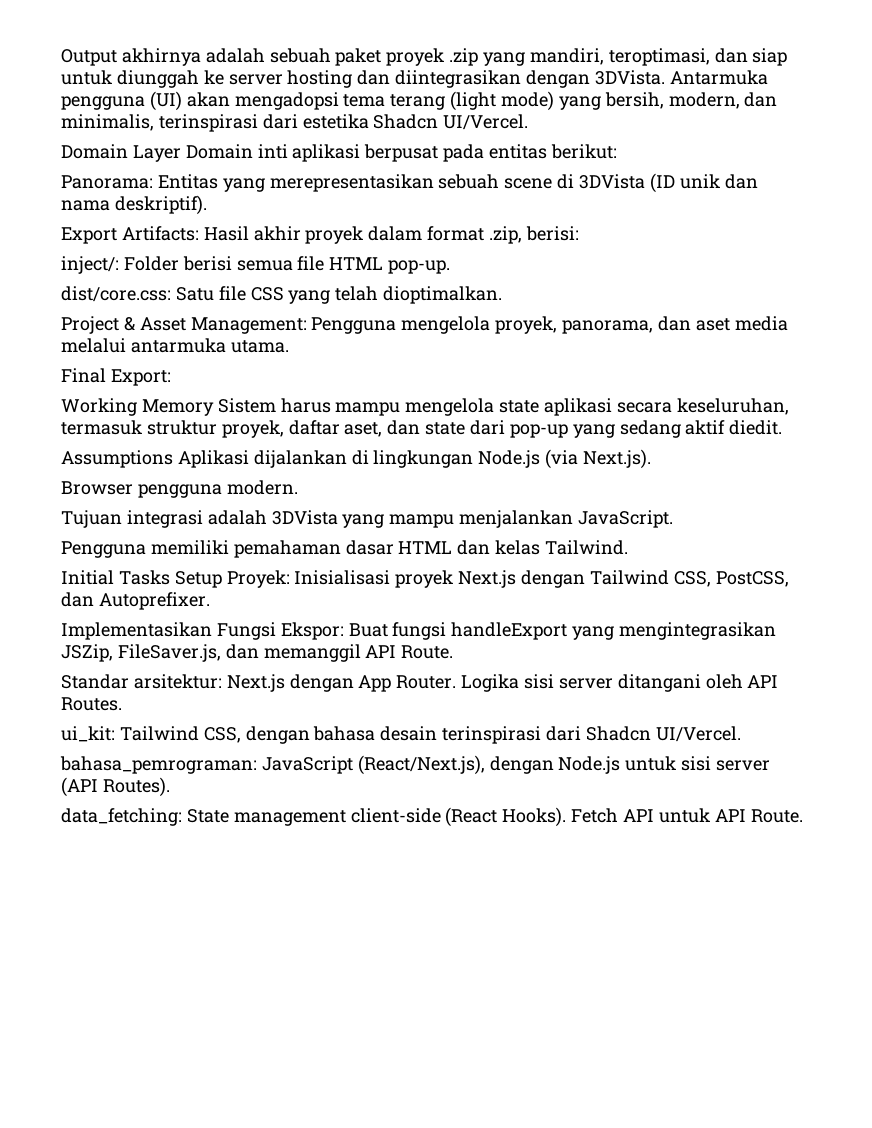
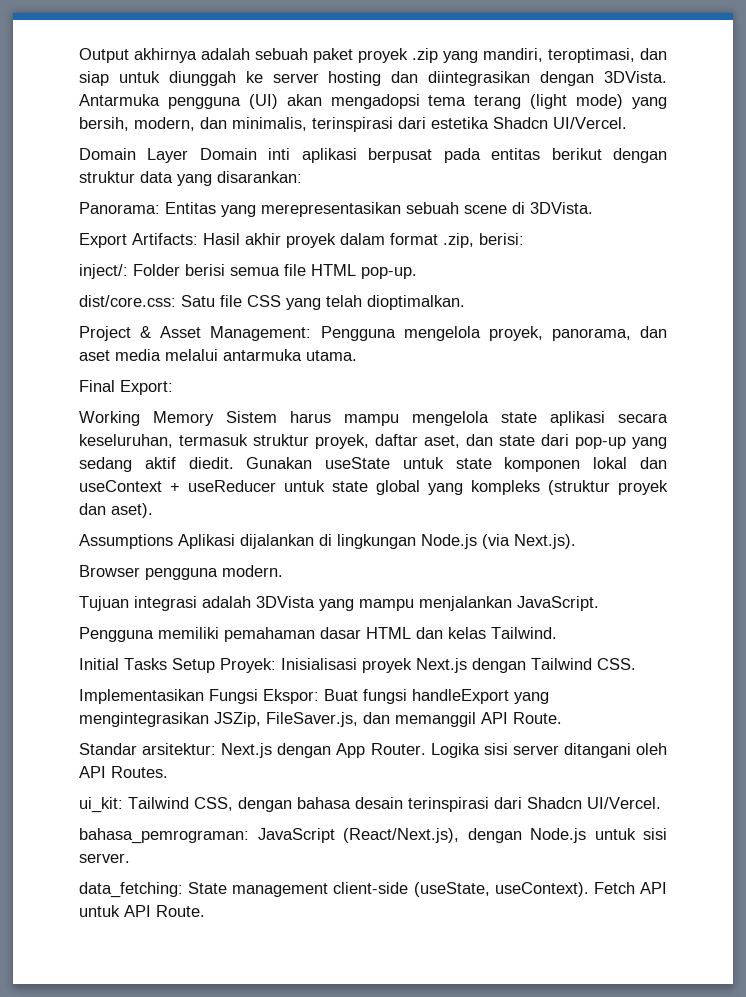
[550,144,617,159] berikut: -> [551,148,668,163] [79,171,302,186] berikut dengan struktur data yang disarankan:
[579,173,758,193] [61,195,207,215] 3DVista (ID unik dan nama deskriptif). -> [530,202,593,214] 3DVista.
(783, 427) none -> [246,457,667,472] [79,480,668,495] [79,503,153,518] Gunakan useState untuk state komponen lokal dan useContext + useReducer untuk state global yang kompleks (struktur proyek dan aset).
[673,571,789,587] [61,592,210,610] CSS, PostCSS, dan Autoprefixer. -> [597,658,636,670] CSS.
[716,760,771,771] [61,777,170,797] server (API Routes). -> [79,853,130,863] server.
[445,807,567,827] (React Hooks). -> [413,882,589,897] (useState, useContext).

